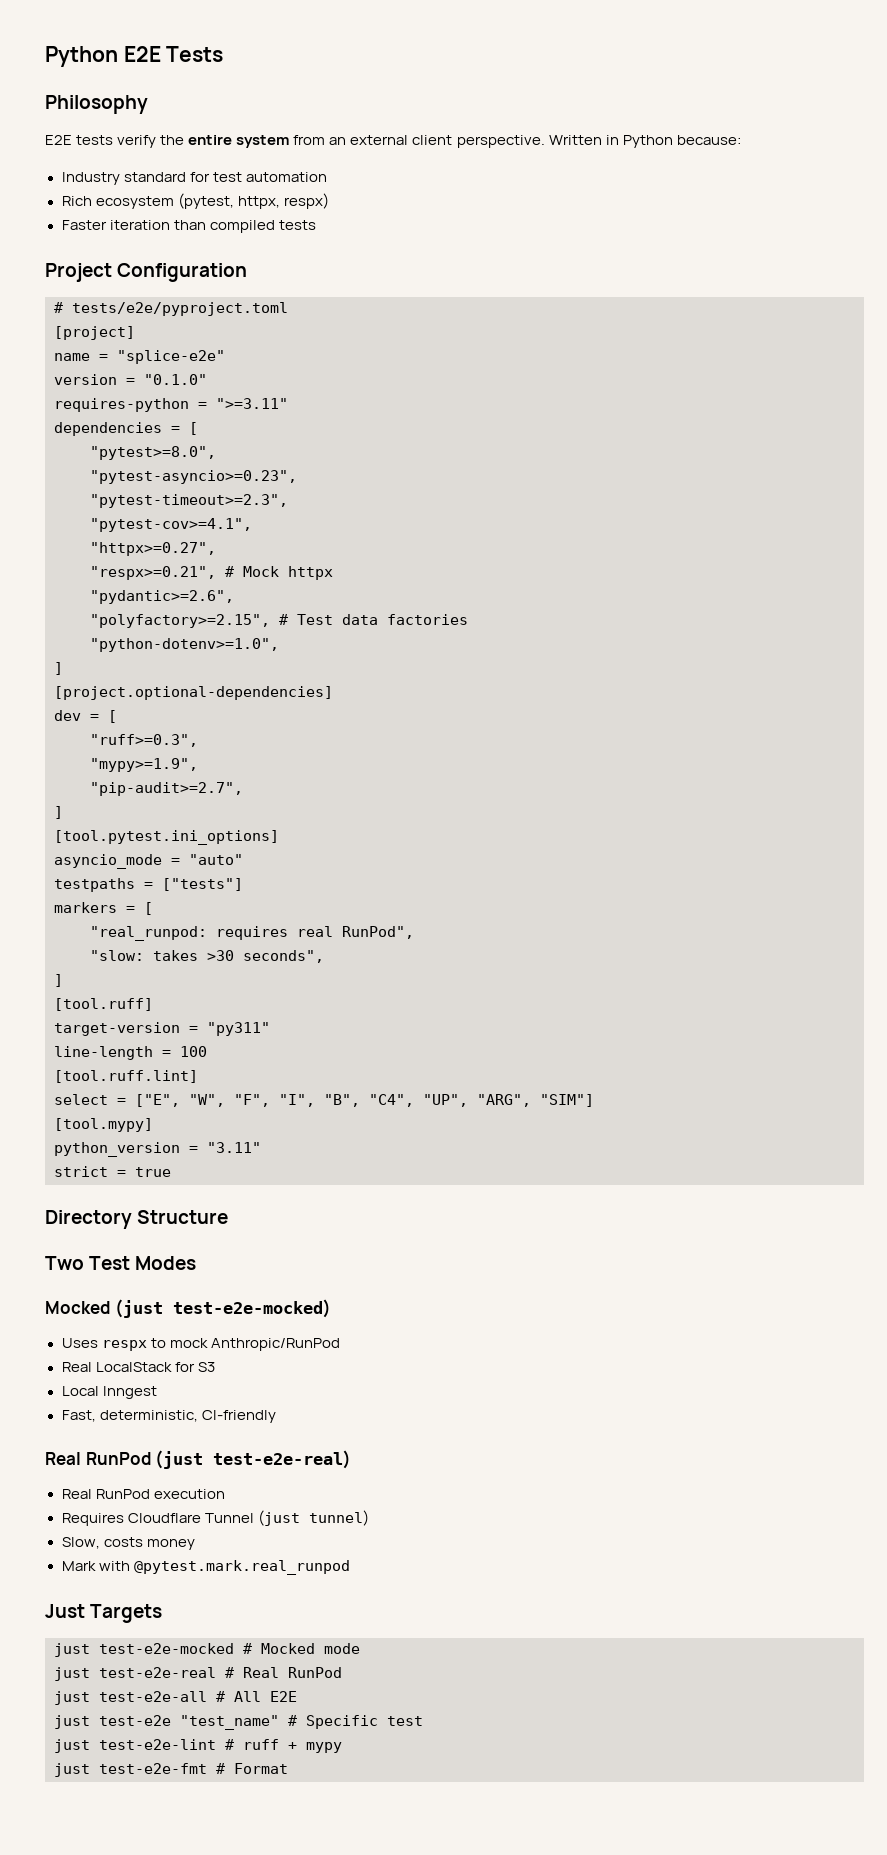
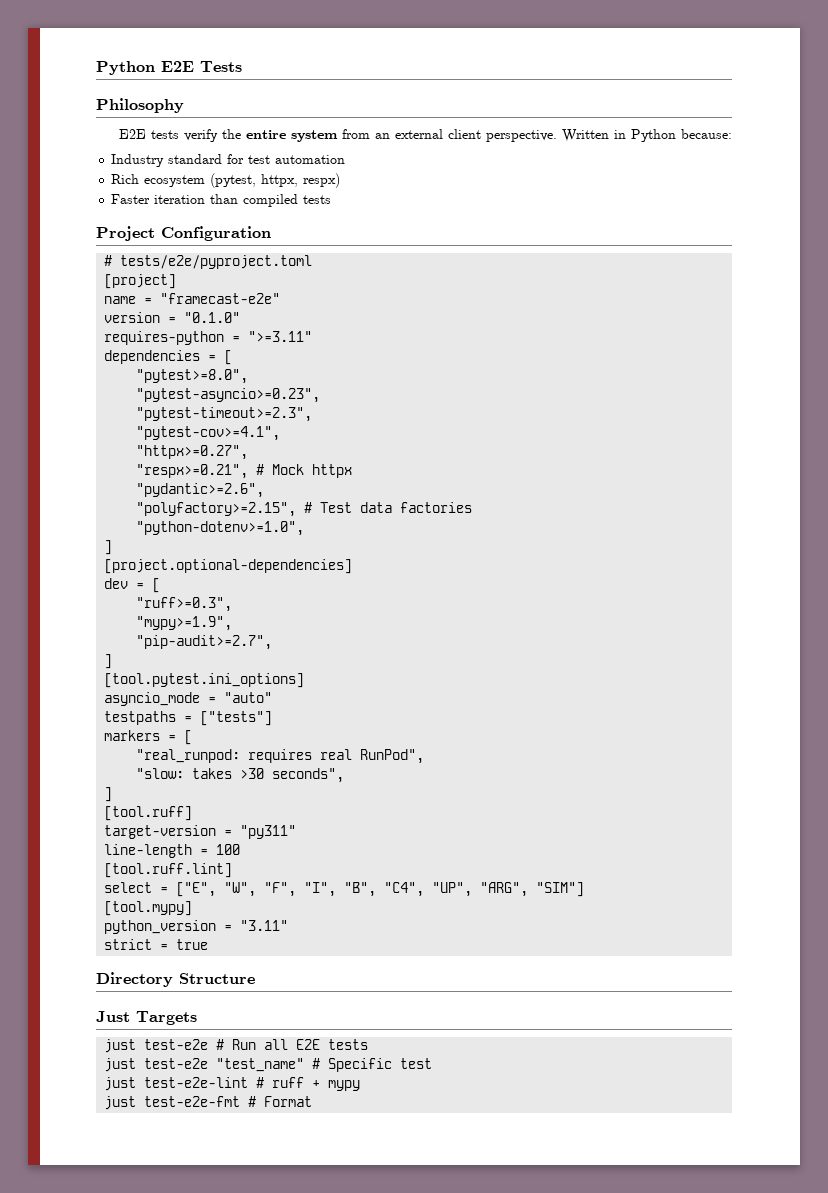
[117,350,225,364] "splice-e2e" -> [160,293,281,304] "framecast-e2e"
[45,1256,197,1270] [45,1299,331,1318] [61,1338,340,1351] [61,1362,215,1372] [61,1386,157,1399] [61,1410,276,1423] [45,1450,352,1469] [61,1489,225,1499] [61,1510,369,1526] [61,1537,195,1550] [61,1560,350,1575] [45,1604,163,1623] [54,1643,360,1657] [54,1667,342,1681] [54,1691,297,1705] Two Test Modes // Mocked (just test-e2e-mocked) // Uses respx to mock Anthropic/RunPod // Real LocalStack for S3 // Local Inngest // Fast, deterministic, CI-friendly // Real RunPod (just test-e2e-real) // Real RunPod execution // Requires Cloudflare Tunnel (just tunnel) // Slow, costs money // Mark with @pytest.mark.real_runpod // Just Targets // just test-e2e-mocked # Mocked mode // just test-e2e-real # Real RunPod // just test-e2e-all # All E2E -> [96,1011,197,1025] [104,1039,369,1053] Just Targets // just test-e2e # Run all E2E tests

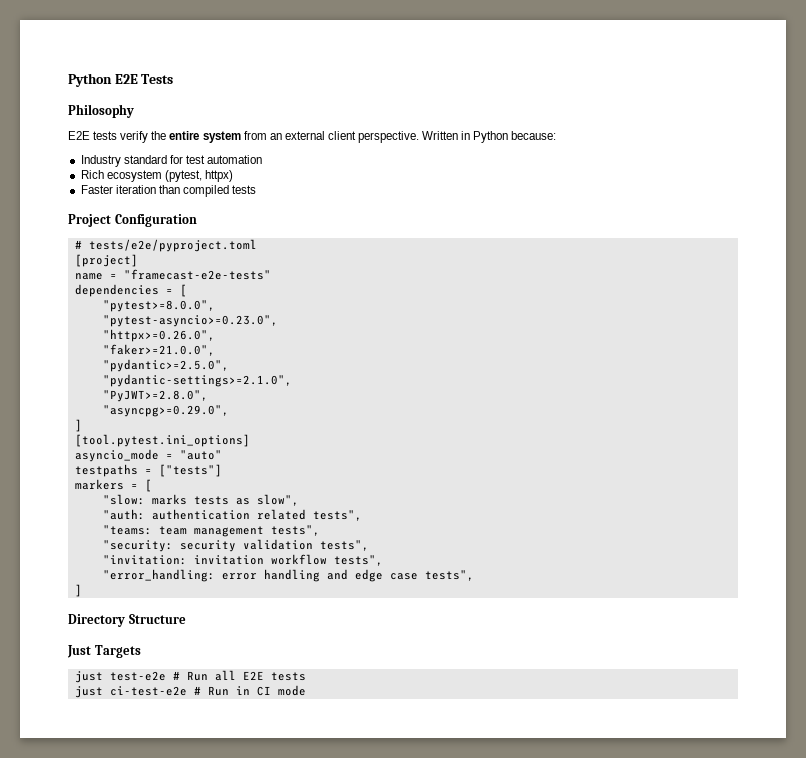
[261,173,341,188] httpx, respx) -> [204,170,233,182] httpx)
[160,293,281,304] [104,312,241,323] [104,331,313,345] [104,350,233,365] [136,369,249,384] [136,388,321,403] [136,407,313,422] [136,426,281,441] [136,445,249,460] [136,464,353,479] [136,483,265,498] [136,502,473,517] [136,521,305,536] [104,540,113,555] [104,559,353,574] [104,578,161,593] [136,597,233,612] [136,616,233,631] [136,635,273,650] "framecast-e2e" // version = "0.1.0" // requires-python = ">=3.11" // dependencies = [ // "pytest>=8.0", // "pytest-asyncio>=0.23", // "pytest-timeout>=2.3", // "pytest-cov>=4.1", // "httpx>=0.27", // "respx>=0.21", # Mock httpx // "pydantic>=2.6", // "polyfactory>=2.15", # Test data factories // "python-dotenv>=1.0", // ] // [project.optional-dependencies] // dev = [ // "ruff>=0.3", // "mypy>=1.9", // "pip-audit>=2.7", -> [123,269,271,280] [74,284,187,297] [102,300,215,312] [102,315,278,327] [102,329,215,342] [102,344,215,356] [102,359,229,372] [102,374,292,387] [102,390,208,402] [102,405,229,417] "framecast-e2e-tests" // dependencies = [ // "pytest>=8.0.0", // "pytest-asyncio>=0.23.0", // "httpx>=0.26.0", // "faker>=21.0.0", // "pydantic>=2.5.0", // "pydantic-settings>=2.1.0", // "PyJWT>=2.8.0", // "asyncpg>=0.29.0",
[136,749,425,764] [136,768,345,783] [104,787,113,802] [104,806,193,821] [104,825,297,839] [104,844,241,858] [104,863,233,878] [104,882,585,897] [104,901,193,916] [104,920,289,934] [104,939,209,950] "real_runpod: requires real RunPod", // "slow: takes >30 seconds", // ] // [tool.ruff] // target-version = "py311" // line-length = 100 // [tool.ruff.lint] // select = ["E", "W", "F", "I", "B", "C4", "UP", "ARG", "SIM"] // [tool.mypy] // python_version = "3.11" // strict = true -> [102,494,299,506] [102,509,362,521] [102,525,320,537] [102,539,369,552] [102,554,383,566] [102,569,474,582] [74,584,82,597] "slow: marks tests as slow", // "auth: authentication related tests", // "teams: team management tests", // "security: security validation tests", // "invitation: invitation workflow tests", // "error_handling: error handling and edge case tests", // ]
[144,1058,433,1072] [104,1077,361,1091] [104,1096,313,1110] test-e2e "test_name" # Specific test // just test-e2e-lint # ruff + mypy // just test-e2e-fmt # Format -> [109,685,306,696] ci-test-e2e # Run in CI mode

